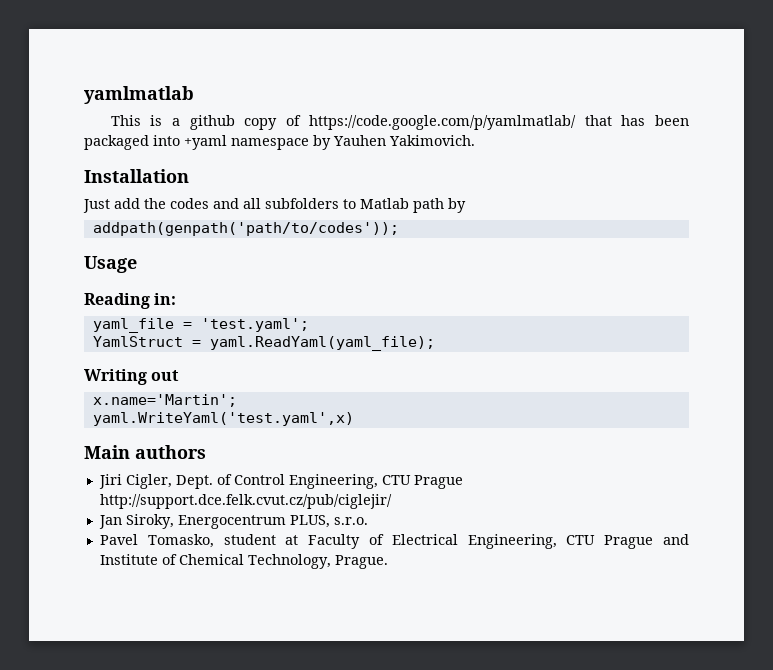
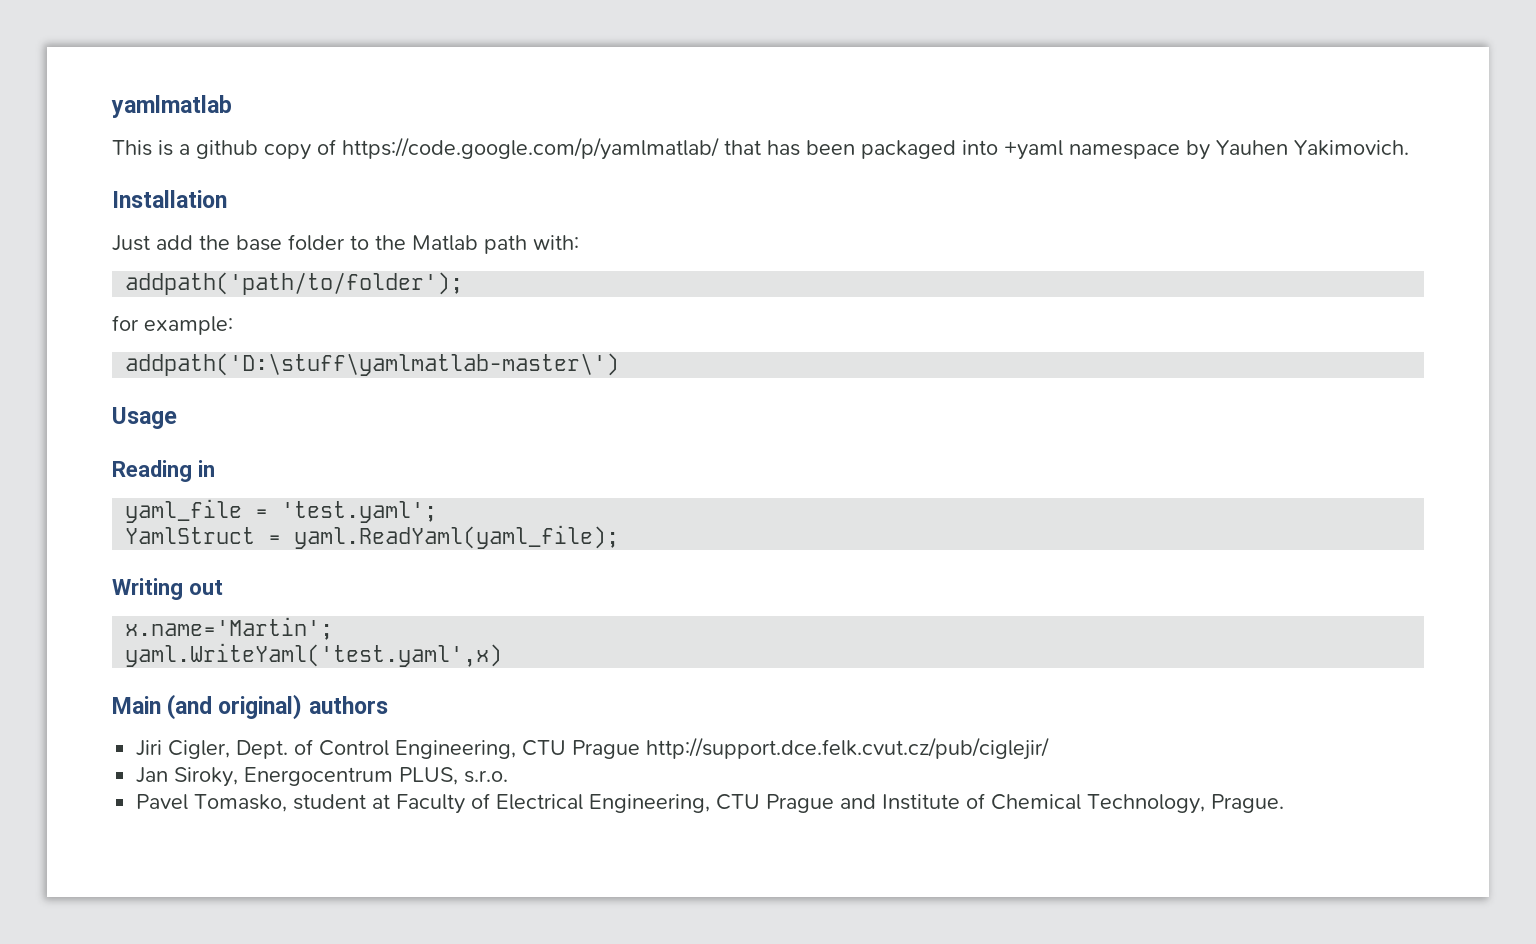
[170,198,466,213] [92,222,399,236] codes and all subfolders to Matlab path by // addpath(genpath('path/to/codes')); -> [236,234,579,254] [125,272,464,295] [112,315,233,335] [125,353,620,376] base folder to the Matlab path with: // addpath('path/to/folder'); // for example: // addpath('D:\stuff\yamlmatlab-master\')
[154,293,177,305] in: -> [198,460,215,477] in
(130, 452) none -> [167,694,303,720] (and original)

